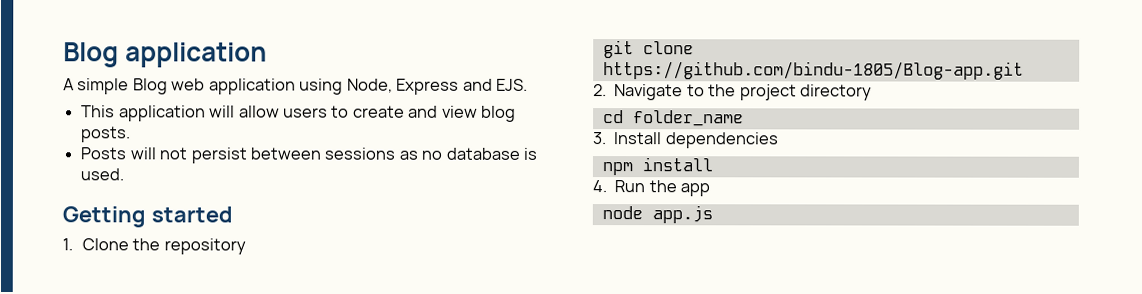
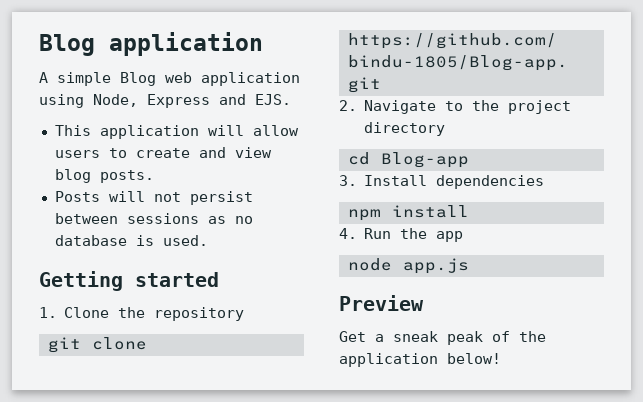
[632,110,744,127] folder_name -> [380,152,469,168] Blog-app
(713, 214) none -> [339,295,424,311] [339,331,546,345] [339,353,501,367] // Preview // Get a sneak peak of the application below!

